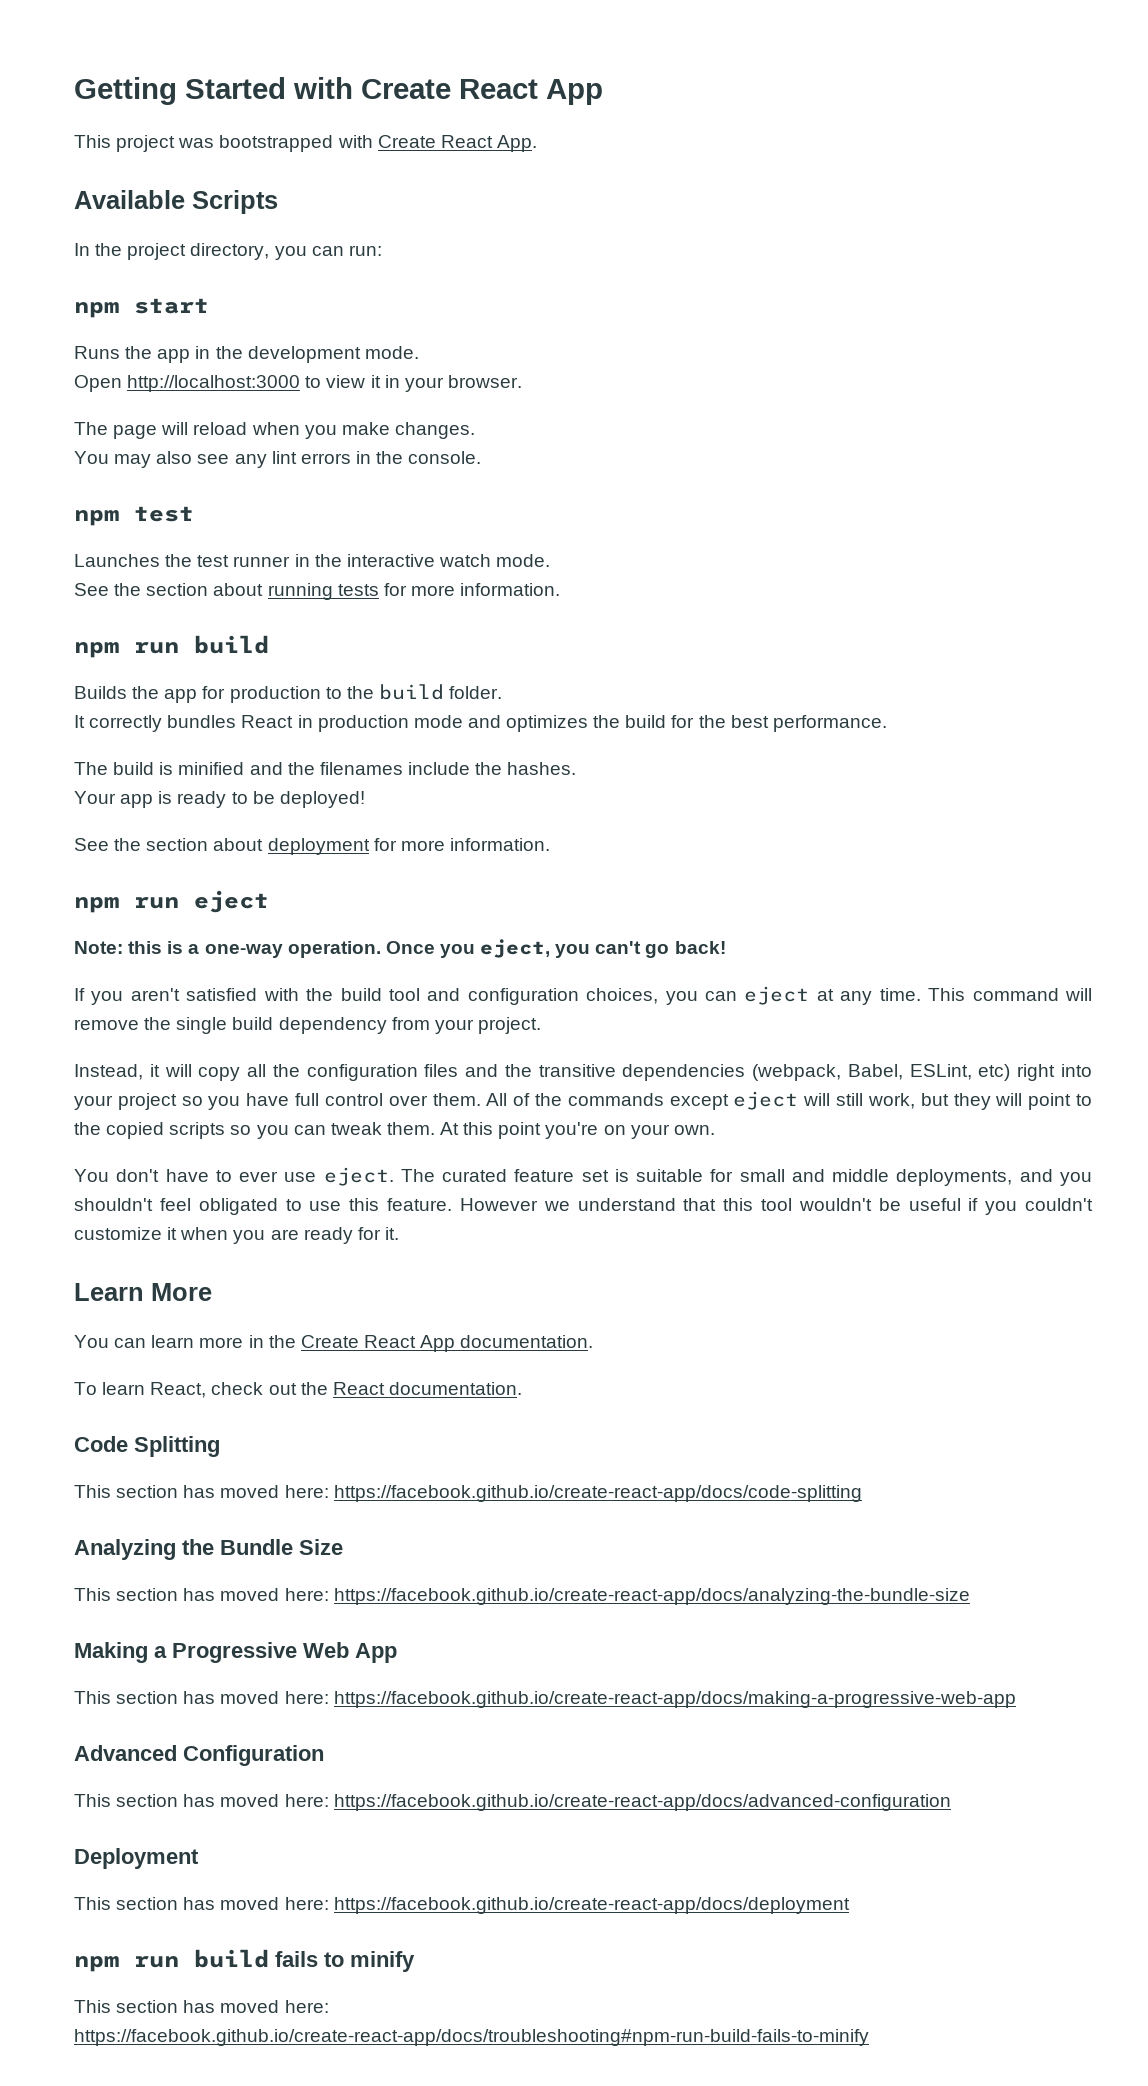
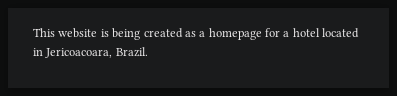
[74,77,603,105] [74,135,537,152] [74,190,278,214] [74,243,382,260] [74,298,209,318] [74,346,419,363] [74,375,522,392] [74,422,475,439] [74,451,482,468] [74,506,194,526] [74,554,551,567] [74,583,561,600] [74,635,269,658] [74,684,503,703] [74,715,887,732] [74,762,577,775] [74,791,365,808] [74,838,550,855] [74,890,269,913] [74,939,726,958] [74,986,1092,1005] [74,1017,541,1034] [74,1064,1092,1081] [74,1091,1093,1110] [74,1122,715,1139] [74,1167,1093,1186] [74,1198,1094,1215] [74,1227,399,1244] [74,1283,212,1301] [74,1335,594,1352] [74,1382,522,1398] [74,1436,220,1457] [74,1485,862,1502] [74,1539,343,1560] [74,1588,970,1605] [74,1642,397,1663] [74,1691,1016,1708] [74,1745,324,1766] [74,1794,951,1811] [74,1848,199,1869] [74,1897,850,1914] [74,1949,415,1972] [74,2000,329,2013] [74,2029,869,2046] Getting Started with Create React App // This project was bootstrapped with Create React App. // Available Scripts // In the project directory, you can run: // npm start // Runs the app in the development mode. // Open http://localhost:3000 to view it in your browser. // The page will reload when you make changes. // You may also see any lint errors in the console. // npm test // Launches the test runner in the interactive watch mode. // See the section about running tests for more information. // npm run build // Builds the app for production to the build folder. // It correctly bundles React in production mode and optimizes the build for the best performance. // The build is minified and the filenames include the hashes. // Your app is ready to be deployed! // See the section about deployment for more information. // npm run eject // Note: this is a one-way operation. Once you eject, you can't go back! // If you aren't satisfied with the build tool and configuration choices, you can eject at any time. This command will remove the single build dependency from your project. // Instead, it will copy all the configuration files and the transitive dependencies (webpack, Babel, ESLint, etc) right into your project so you have full control over them. All of the commands except eject will still work, but they will point to the copied scripts so you can tweak them. At this point you're on your own. // You don't have to ever use eject. The curated feature set is suitable for small and middle deployments, and you shouldn't feel obligated to use this feature. However we understand that this tool wouldn't be useful if you couldn't customize it when you are ready for it. // Learn More // You can learn more in the Create React App documentation. // To learn React, check out the React documentation. // Code Splitting // This section has moved here: https://facebook.github.io/create-react-app/docs/code-splitting // Analyzing the Bundle Size // This section has moved here: https://facebook.github.io/create-react-app/docs/analyzing-the-bundle-size // Making a Progressive Web App // This section has moved here: https://facebook.github.io/create-react-app/docs/making-a-progressive-web-app // Advanced Configuration // This section has moved here: https://facebook.github.io/create-react-app/docs/advanced-configuration // Deployment // This section has moved here: https://facebook.github.io/create-react-app/docs/deployment // npm run build fails to minify // This section has moved here: https://facebook.github.io/create-react-app/docs/troubleshooting#npm-run-build-fails-to-minify -> [33,28,360,40] [33,47,148,58] This website is being created as a homepage for a hotel located in Jericoacoara, Brazil.

